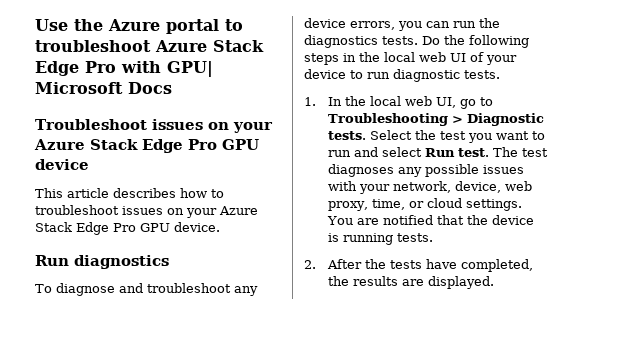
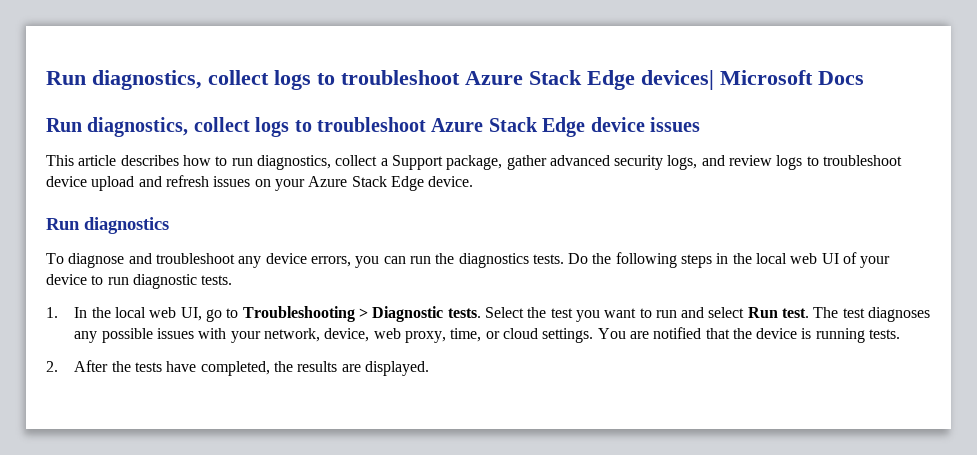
[35,19,243,34] [35,40,264,52] [35,61,213,77] Use the Azure portal to troubleshoot Azure Stack Edge Pro with GPU| -> [46,70,714,90] Run diagnostics, collect logs to troubleshoot Azure Stack Edge devices|
[35,119,273,133] [34,139,259,153] [35,159,89,170] [35,188,224,198] [35,205,258,218] [35,222,170,235] Troubleshoot issues on your Azure Stack Edge Pro GPU device // This article describes how to troubleshoot issues on your Azure Stack Edge Pro GPU -> [46,117,700,137] [46,155,903,170] [46,175,424,191] Run diagnostics, collect logs to troubleshoot Azure Stack Edge device issues // This article describes how to run diagnostics, collect a Support package, gather advanced security logs, and review logs to troubleshoot device upload and refresh issues on your Azure Stack Edge

